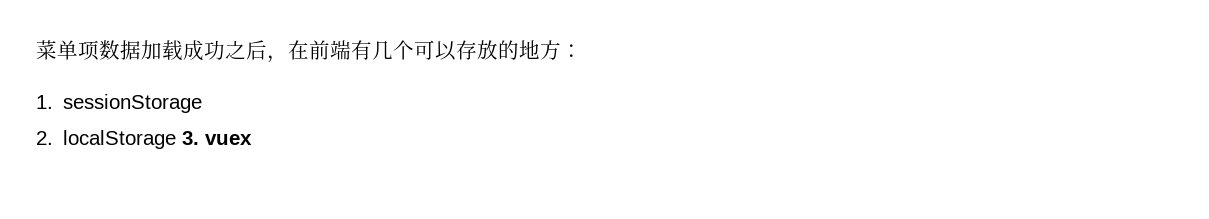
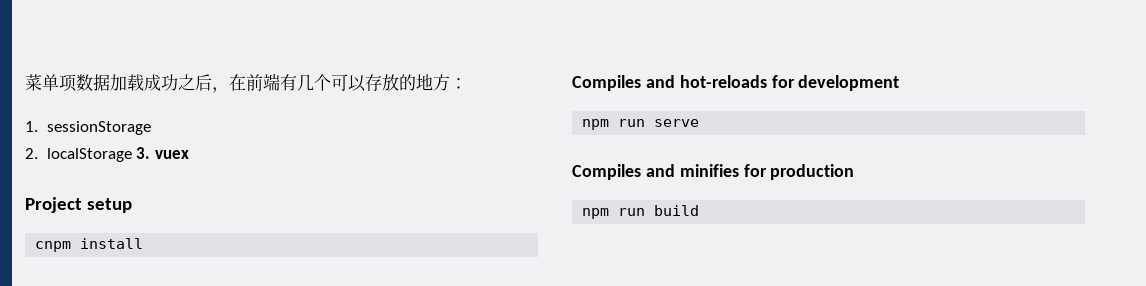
(253, 139) none -> [25,197,132,213] [35,238,144,252] [572,75,900,91] [582,119,700,130] [572,164,855,180] [582,205,700,219] // Project setup // cnpm install // Compiles and hot-reloads for development // npm run serve // Compiles and minifies for production // npm run build

